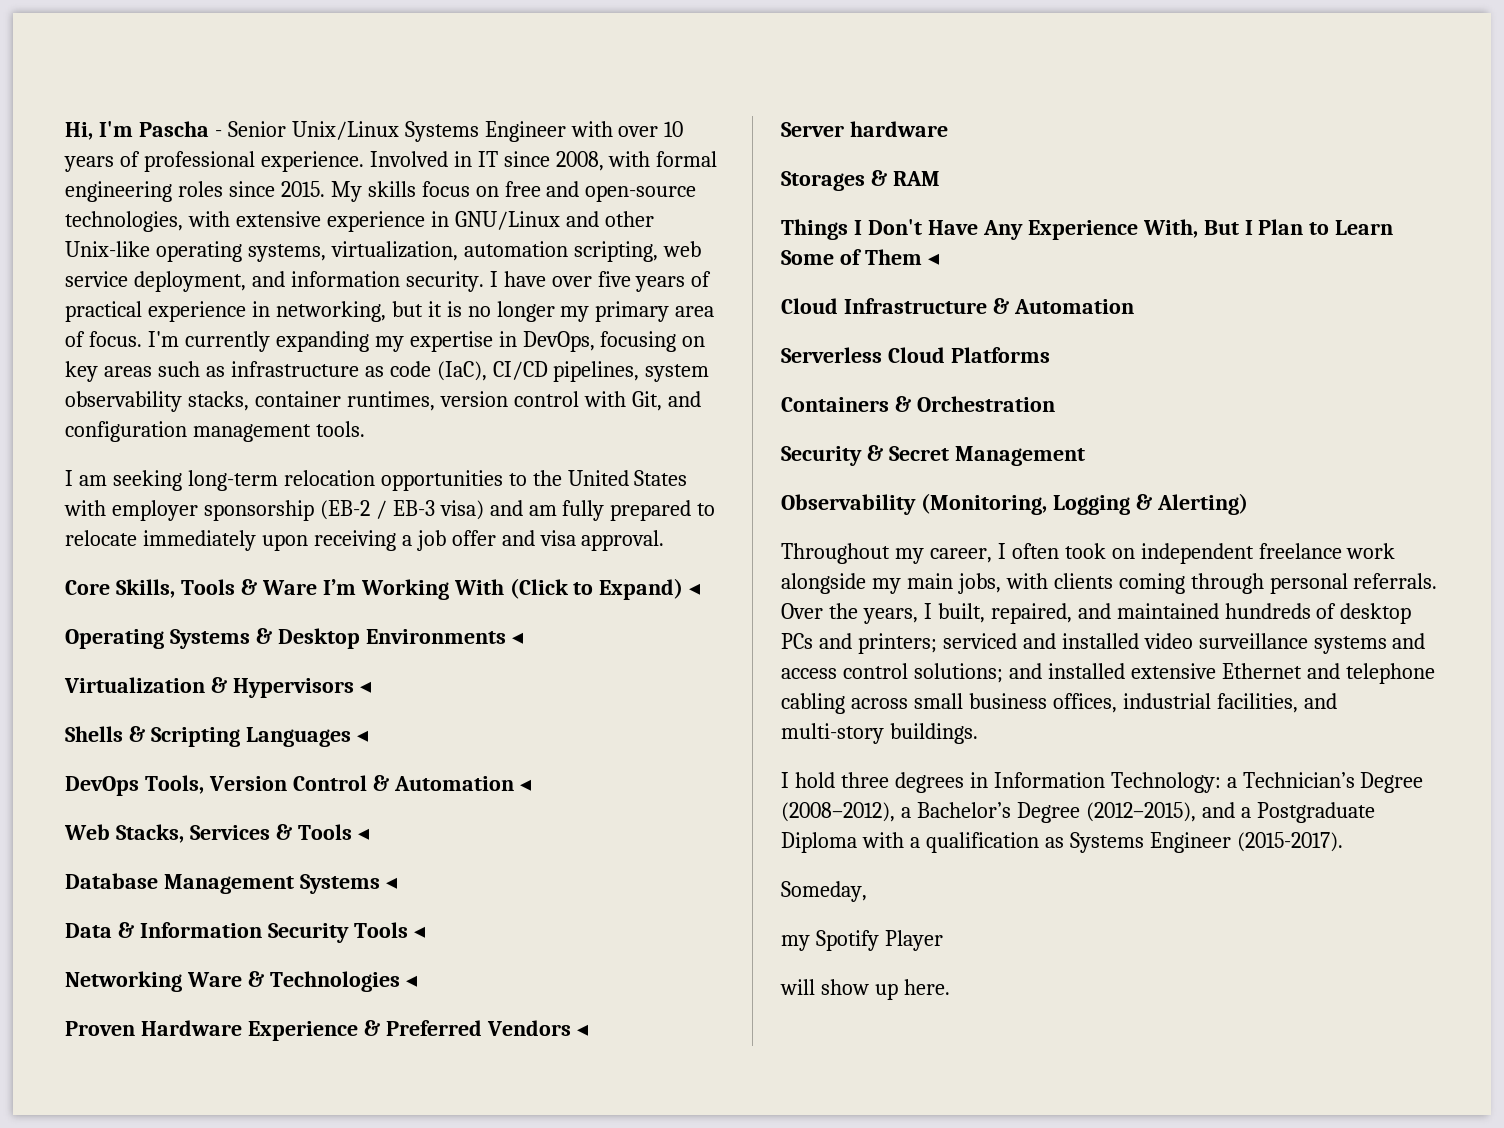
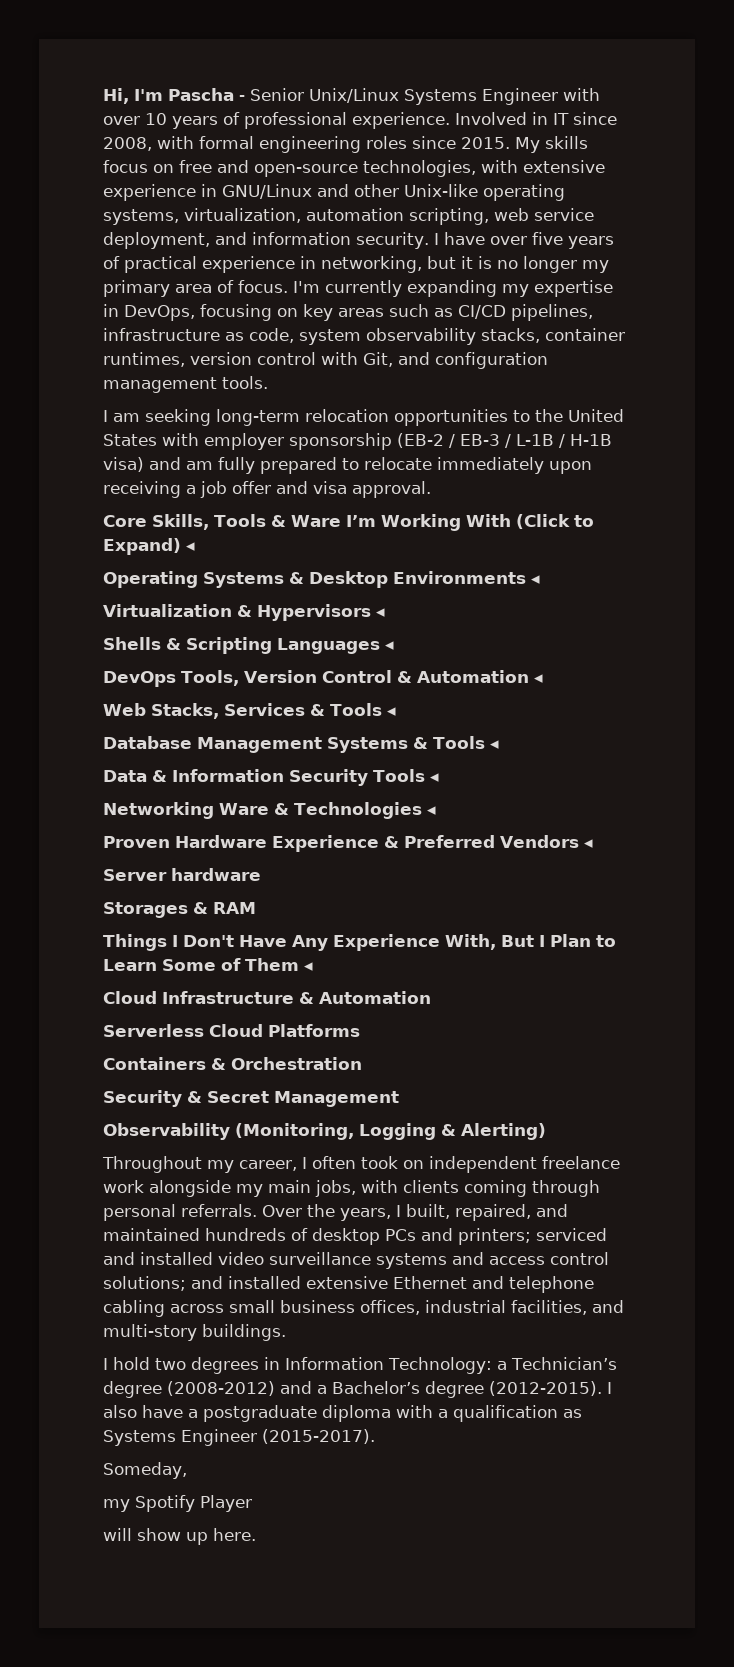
[230,361,640,382] infrastructure as code (IaC), CI/CD pipelines, -> [458,304,593,321] [103,328,294,343] CI/CD pipelines, infrastructure as code,
(435, 508) none -> [505,434,612,448] / L-1B / H-1B
(380, 884) none -> [413,736,485,749] & Tools
[840,772,889,788] three -> [155,1358,186,1370] two
[1360,772,1424,793] [781,802,1375,823] [781,832,857,853] Degree (2008–2012), a Bachelor’s Degree (2012–2015), and a Postgraduate Diploma -> [103,1381,612,1398] [103,1405,391,1422] degree (2008-2012) and a Bachelor’s degree (2012-2015). I also have a postgraduate diploma

